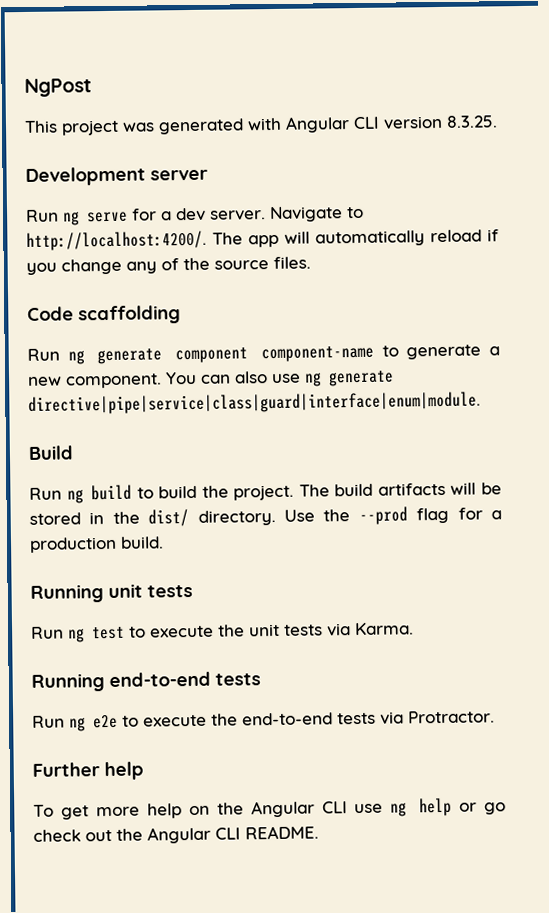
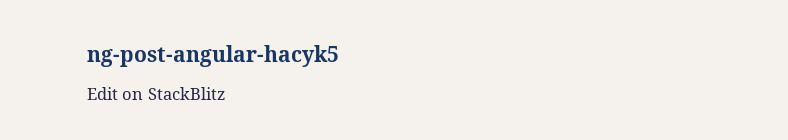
[24,78,92,97] [24,115,498,136] [25,166,208,186] [26,206,364,226] [26,229,499,251] [26,256,311,275] [27,305,181,325] [27,344,500,365] [28,370,394,389] [28,391,481,415] [28,445,74,460] [29,482,502,504] [29,506,502,527] [29,536,164,553] [30,583,193,603] [31,622,414,643] [31,671,261,692] [32,710,495,732] [32,761,144,781] [33,797,507,820] [33,825,319,844] NgPost // This project was generated with Angular CLI version 8.3.25. // Development server // Run ng serve for a dev server. Navigate to http://localhost:4200/. The app will automatically reload if you change any of the source files. // Code scaffolding // Run ng generate component component-name to generate a new component. You can also use ng generate directive|pipe|service|class|guard|interface|enum|module. // Build // Run ng build to build the project. The build artifacts will be stored in the dist/ directory. Use the --prod flag for a production build. // Running unit tests // Run ng test to execute the unit tests via Karma. // Running end-to-end tests // Run ng e2e to execute the end-to-end tests via Protractor. // Further help // To get more help on the Angular CLI use ng help or go check out the Angular CLI README. -> [87,45,339,67] [87,87,225,100] ng-post-angular-hacyk5 // Edit on StackBlitz

